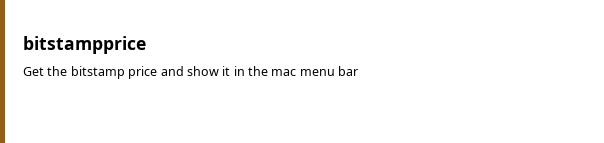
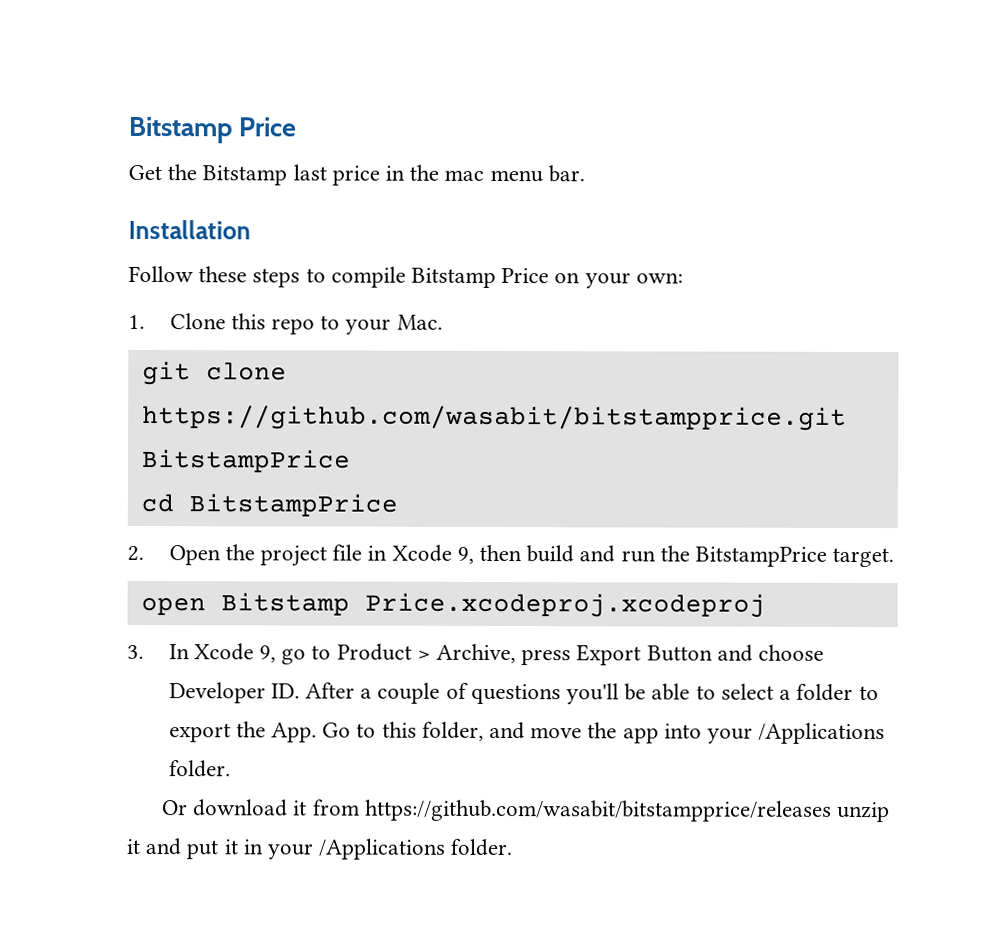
[23,36,146,54] bitstampprice -> [128,116,297,144] Bitstamp Price
[70,66,359,79] bitstamp price and show it in the mac menu bar -> [202,164,585,186] [128,219,251,240] [128,265,683,289] [128,313,443,335] [141,360,287,386] [141,404,847,431] [141,448,351,473] [140,493,398,517] [127,544,895,568] [140,592,766,618] [127,643,825,666] [168,682,879,705] [168,721,886,745] [168,760,231,778] [161,799,890,823] [126,838,513,860] Bitstamp last price in the mac menu bar. // Installation // Follow these steps to compile Bitstamp Price on your own: // 1. Clone this repo to your Mac. // git clone https://github.com/wasabit/bitstampprice.git BitstampPrice // cd BitstampPrice // 2. Open the project file in Xcode 9, then build and run the BitstampPrice target. // open Bitstamp Price.xcodeproj.xcodeproj // 3. In Xcode 9, go to Product > Archive, press Export Button and choose Developer ID. After a couple of questions you'll be able to select a folder to export the App. Go to this folder, and move the app into your /Applications folder. // Or download it from https://github.com/wasabit/bitstampprice/releases unzip it and put it in your /Applications folder.

